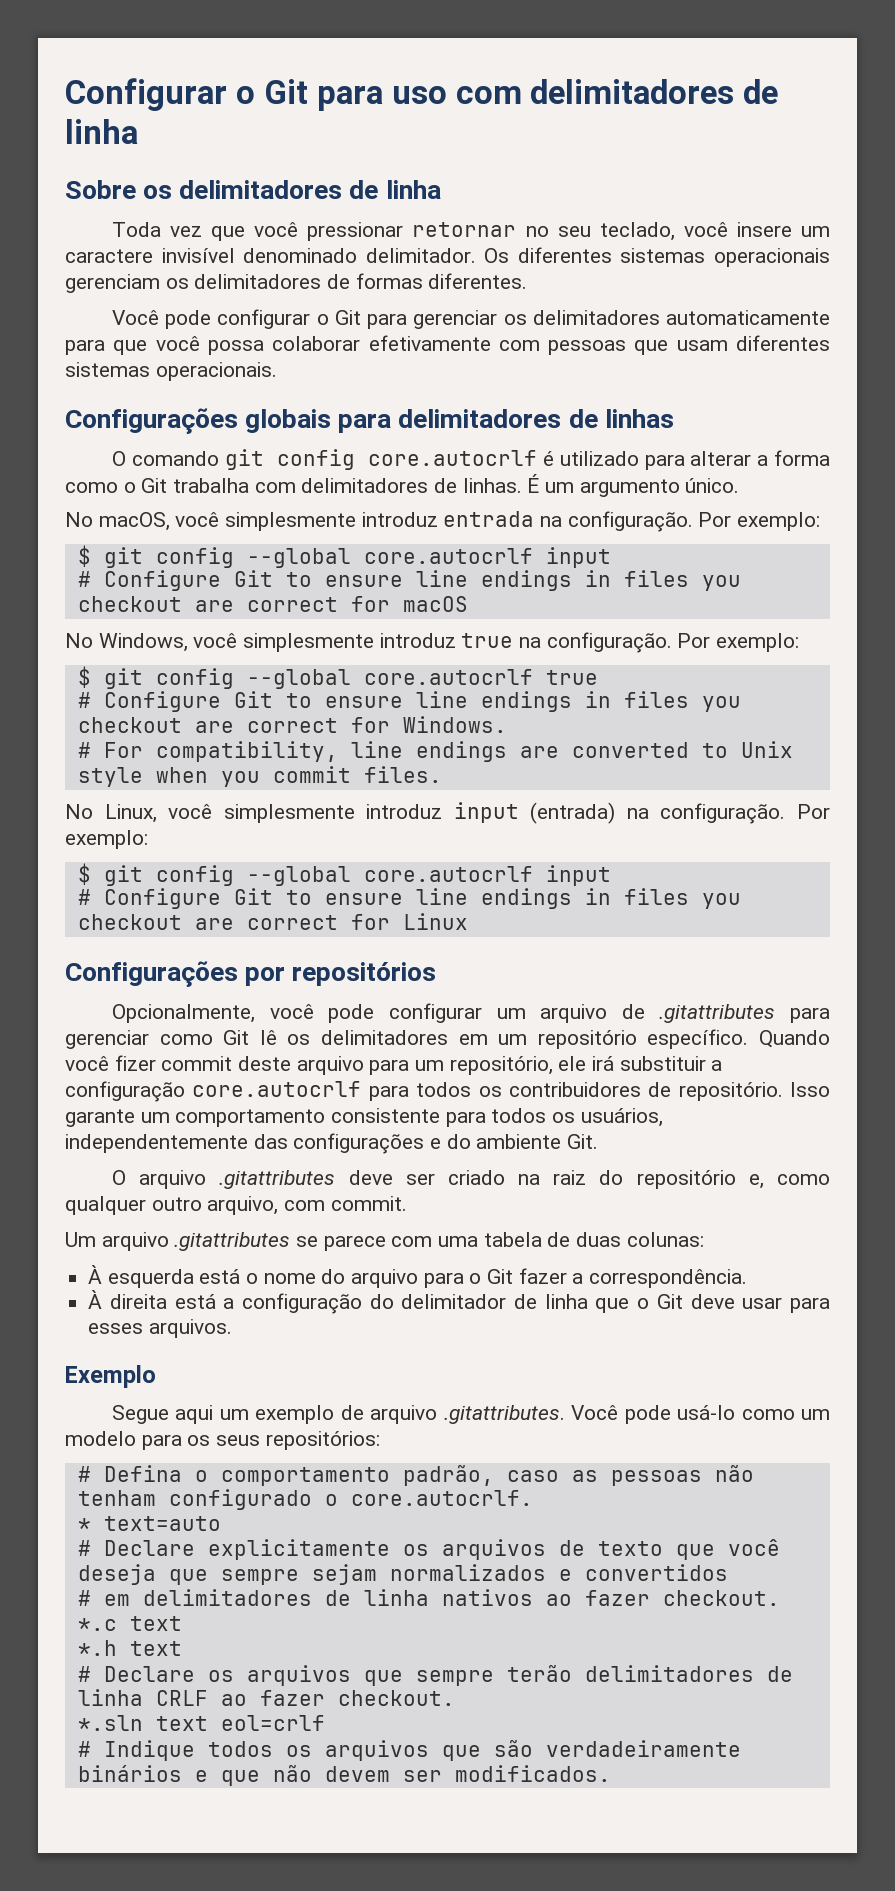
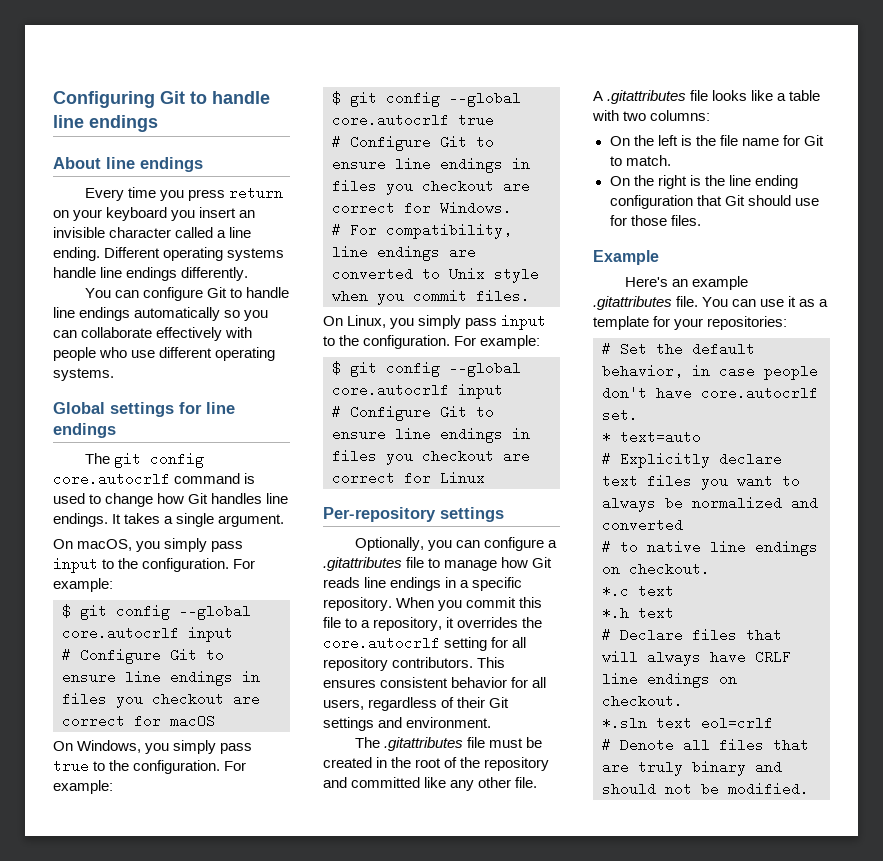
[65,78,779,111] [65,119,138,144] [65,180,441,199] [112,222,830,241] [65,247,830,267] [65,273,528,293] [112,309,831,329] [65,335,830,355] [65,362,277,381] [65,408,674,434] [112,449,830,470] [65,474,740,497] [65,511,821,532] Configurar o Git para uso com delimitadores de linha // Sobre os delimitadores de linha // Toda vez que você pressionar retornar no seu teclado, você insere um caractere invisível denominado delimitador. Os diferentes sistemas operacionais gerenciam os delimitadores de formas diferentes. // Você pode configurar o Git para gerenciar os delimitadores automaticamente para que você possa colaborar efetivamente com pessoas que usam diferentes sistemas operacionais. // Configurações globais para delimitadores de linhas // O comando git config core.autocrlf é utilizado para alterar a forma como o Git trabalha com delimitadores de linhas. É um argumento único. // No macOS, você simplesmente introduz entrada na configuração. Por exemplo: -> [53,91,270,108] [53,115,158,132] [53,157,203,172] [84,186,284,201] [53,207,256,221] [53,227,252,238] [53,247,285,261] [53,267,249,281] [84,287,290,301] [53,307,269,321] [53,327,253,341] [53,347,276,361] [53,368,114,381] [53,402,235,417] [53,423,116,438] [84,452,205,468] [53,472,256,486] [53,493,289,507] [53,513,285,527] [53,538,244,552] [53,558,256,573] [53,578,113,592] Configuring Git to handle line endings // About line endings // Every time you press return on your keyboard you insert an invisible character called a line ending. Different operating systems handle line endings differently. // You can configure Git to handle line endings automatically so you can collaborate effectively with people who use different operating systems. // Global settings for line endings // The git config core.autocrlf command is used to change how Git handles line endings. It takes a single argument. // On macOS, you simply pass input to the configuration. For example:
[65,632,800,653] No Windows, você simplesmente introduz true na configuração. Por exemplo: -> [53,740,253,754] [53,759,247,774] [53,780,113,794] On Windows, you simply pass true to the configuration. For example:
[65,802,830,824] [65,830,148,849] No Linux, você simplesmente introduz input (entrada) na configuração. Por exemplo: -> [323,315,547,330] [323,335,541,349] On Linux, you simply pass input to the configuration. For example:
[65,961,437,987] [112,1003,830,1023] [65,1029,831,1049] [65,1055,723,1075] [65,1081,830,1102] [65,1108,663,1127] [65,1133,599,1154] [112,1170,830,1189] [65,1196,407,1215] [65,1232,704,1251] [88,1265,748,1288] [88,1290,830,1314] [88,1319,232,1338] [65,1365,156,1388] [112,1405,830,1424] [65,1431,380,1450] [77,1464,754,1486] [77,1489,533,1510] [77,1516,221,1531] [77,1539,780,1560] [77,1564,728,1585] [77,1589,650,1606] Configurações por repositórios // Opcionalmente, você pode configurar um arquivo de .gitattributes para gerenciar como Git lê os delimitadores em um repositório específico. Quando você fizer commit deste arquivo para um repositório, ele irá substituir a configuração core.autocrlf para todos os contribuidores de repositório. Isso garante um comportamento consistente para todos os usuários, independentemente das configurações e do ambiente Git. // O arquivo .gitattributes deve ser criado na raiz do repositório e, como qualquer outro arquivo, com commit. // Um arquivo .gitattributes se parece com uma tabela de duas colunas: // À esquerda está o nome do arquivo para o Git fazer a correspondência. // À direita está a configuração do delimitador de linha que o Git deve usar para esses arquivos. // Exemplo // Segue aqui um exemplo de arquivo .gitattributes. Você pode usá-lo como um modelo para os seus repositórios: // # Defina o comportamento padrão, caso as pessoas não tenham configurado o core.autocrlf. // * text=auto // # Declare explicitamente os arquivos de texto que você deseja que sempre sejam normalizados e convertidos // # em delimitadores de linha nativos ao fazer -> [323,507,504,522] [354,537,558,551] [323,557,553,571] [323,577,523,591] [323,597,543,611] [323,617,543,631] [323,636,527,651] [323,657,506,671] [323,677,547,688] [323,697,510,711] [323,717,492,731] [354,737,543,751] [323,757,550,771] [323,777,538,791] [593,90,821,104] [592,110,711,121] [609,135,824,146] [609,155,671,166] [609,175,798,189] [609,195,819,209] [609,215,701,226] [593,250,659,265] [624,276,749,290] [593,296,829,310] [593,316,788,330] [602,342,755,356] [602,364,818,380] [602,386,818,400] [602,408,638,422] [602,430,701,444] [602,452,782,468] [602,474,800,490] [602,496,818,512] [602,518,683,532] [602,540,818,556] [602,567,620,574] Per-repository settings // Optionally, you can configure a .gitattributes file to manage how Git reads line endings in a specific repository. When you commit this file to a repository, it overrides the core.autocrlf setting for all repository contributors. This ensures consistent behavior for all users, regardless of their Git settings and environment. // The .gitattributes file must be created in the root of the repository and committed like any other file. // A .gitattributes file looks like a table with two columns: // On the left is the file name for Git to match. // On the right is the line ending configuration that Git should use for those files. // Example // Here's an example .gitattributes file. You can use it as a template for your repositories: // # Set the default behavior, in case people don't have core.autocrlf set. // * text=auto // # Explicitly declare text files you want to always be normalized and converted // # to native line endings on
[207,1664,793,1686] [77,1689,325,1706] os arquivos que sempre terão delimitadores de linha CRLF ao fazer -> [692,628,782,642] [602,650,791,666] [602,672,737,688] files that will always have CRLF line endings on
[103,1739,741,1761] [77,1764,611,1786] Indique todos os arquivos que são verdadeiramente binários e que não devem ser modificados. -> [620,738,809,752] [602,760,782,776] [602,782,809,796] Denote all files that are truly binary and should not be modified.

